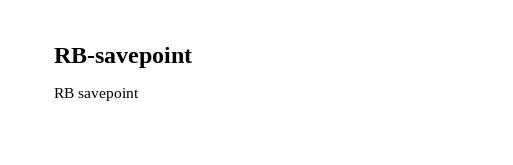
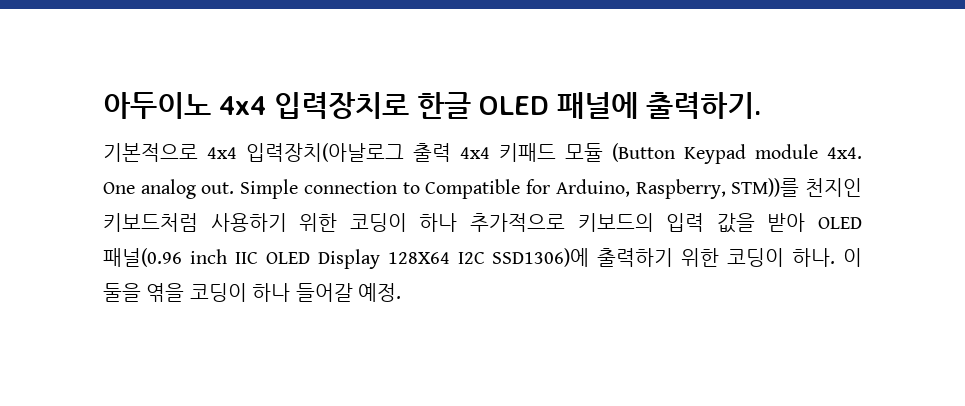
[54,47,192,68] [54,88,140,101] RB-savepoint // RB savepoint -> [103,92,761,119] [103,143,862,164] [103,178,863,199] [103,213,863,233] [103,248,862,269] [103,283,401,302] 아두이노 4x4 입력장치로 한글 OLED 패널에 출력하기. // 기본적으로 4x4 입력장치(아날로그 출력 4x4 키패드 모듈 (Button Keypad module 4x4. One analog out. Simple connection to Compatible for Arduino, Raspberry, STM))를 천지인 키보드처럼 사용하기 위한 코딩이 하나 추가적으로 키보드의 입력 값을 받아 OLED 패널(0.96 inch IIC OLED Display 128X64 I2C SSD1306)에 출력하기 위한 코딩이 하나. 이 둘을 엮을 코딩이 하나 들어갈 예정.

